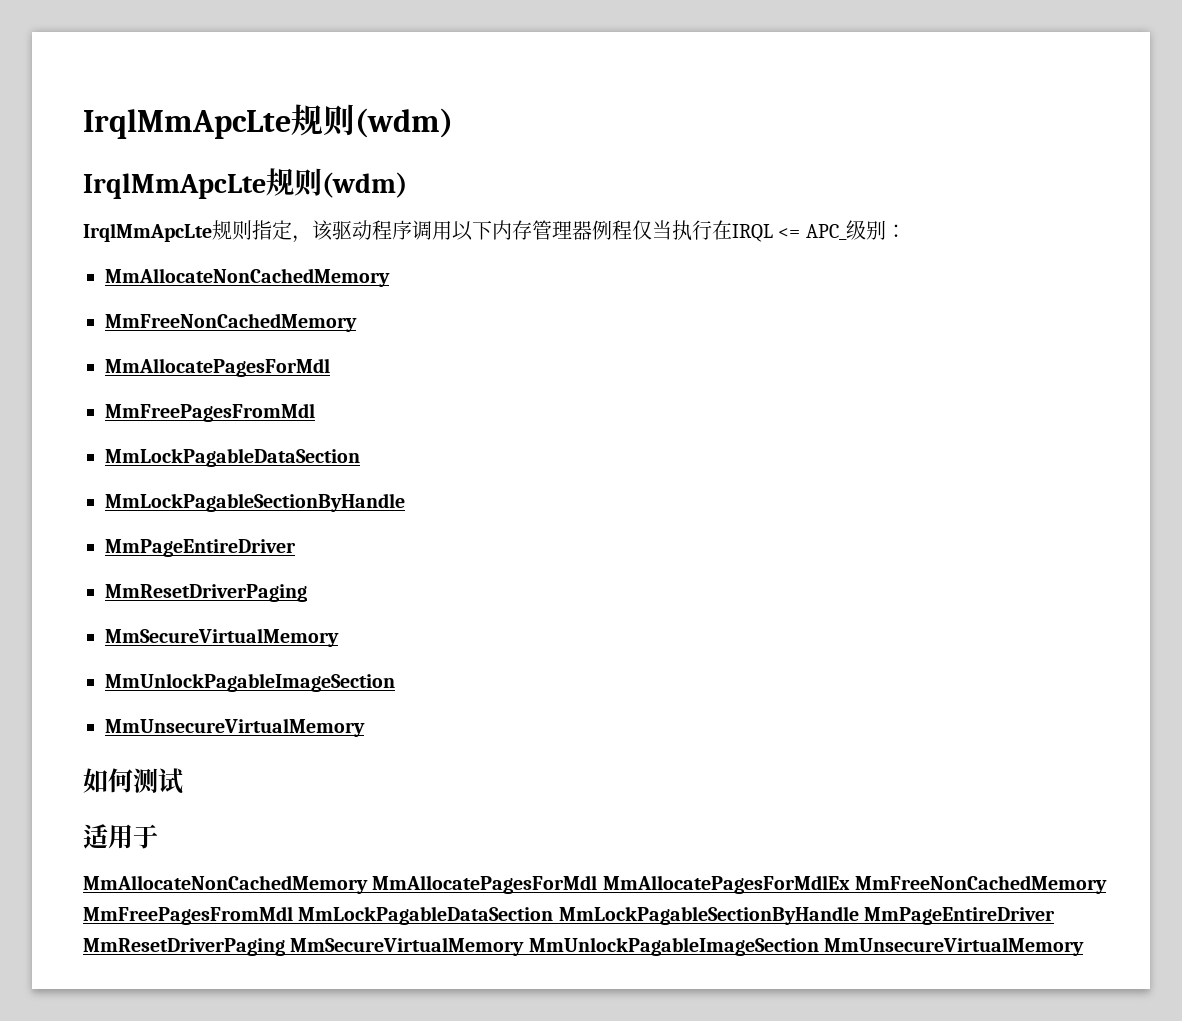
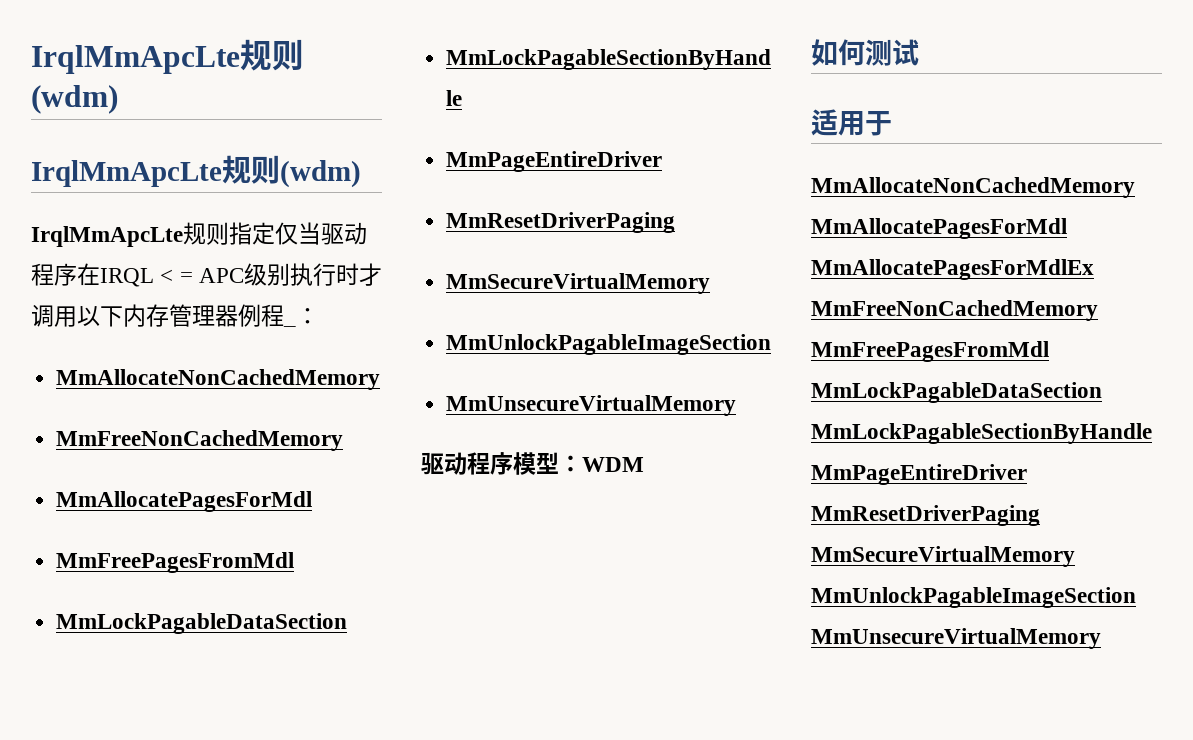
[292,220,412,243] ，该驱动程序 -> [275,222,367,245] [31,263,382,287] 仅当驱动程序在IRQL < = APC级别执行时才
[632,220,886,242] 仅当执行在IRQL <= APC_级别 -> [283,324,296,327] _
(365, 727) none -> [421,452,644,475] // 驱动程序模型：WDM

